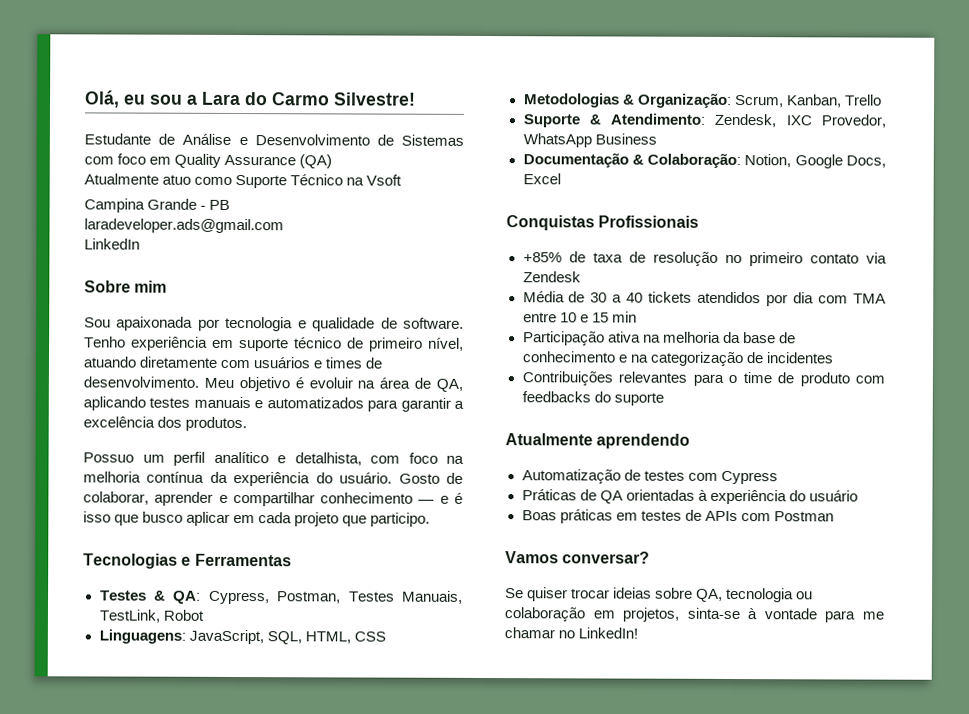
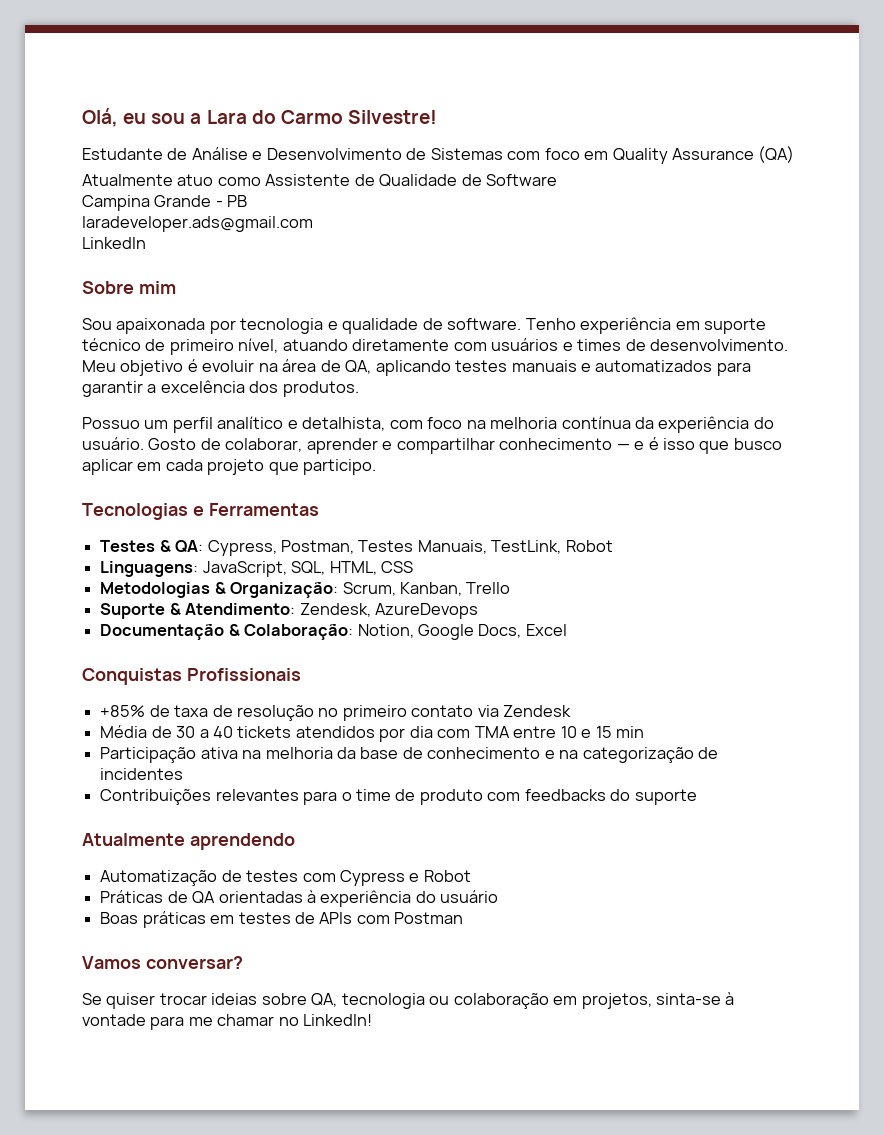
[235,174,403,189] Suporte Técnico na Vsoft -> [265,174,558,186] Assistente de Qualidade de Software
[785,114,886,128] [522,133,657,148] IXC Provedor, WhatsApp Business -> [374,603,478,619] AzureDevops
(778, 477) none -> [409,870,471,882] e Robot

